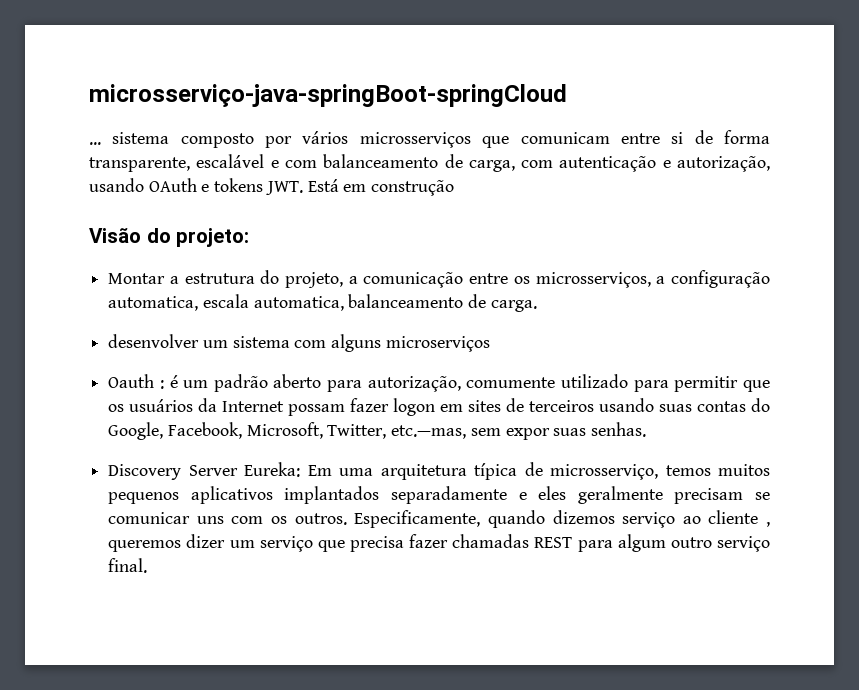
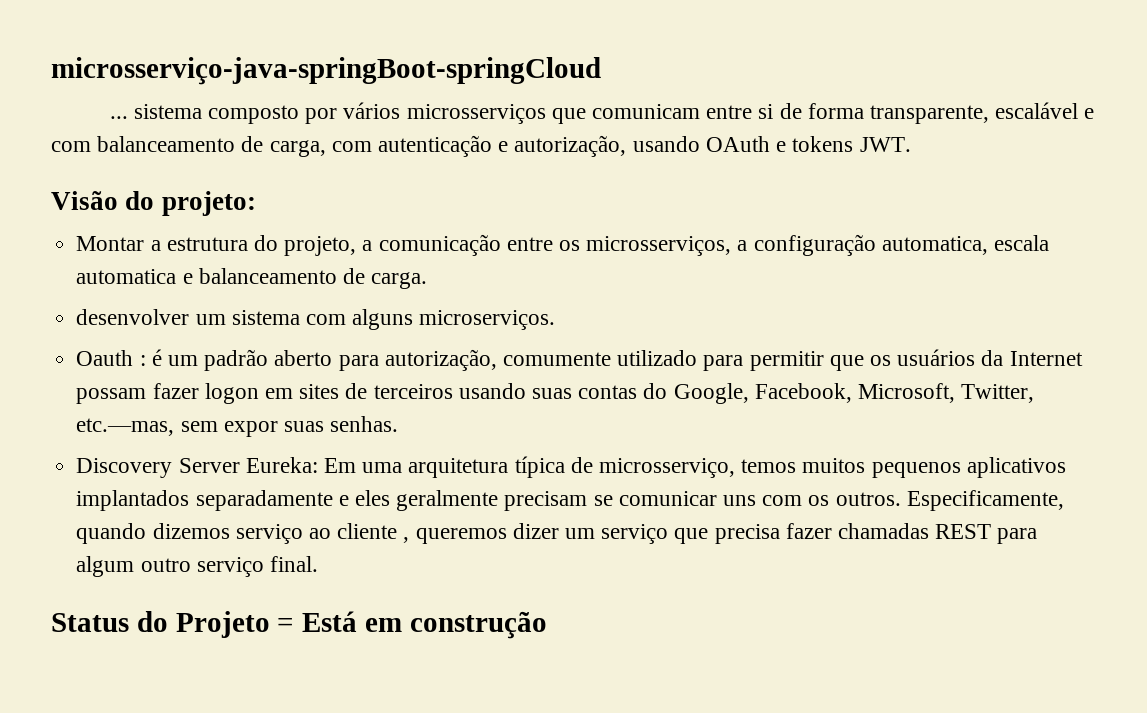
[307,179,455,196] Está em construção -> (911, 144) none
[253,296,344,311] automatica, -> [76,269,193,284] automatica e
[385,336,490,352] microserviços -> [419,310,556,330] microserviços.
(148, 565) none -> [51,611,547,639] // Status do Projeto = Está em construção

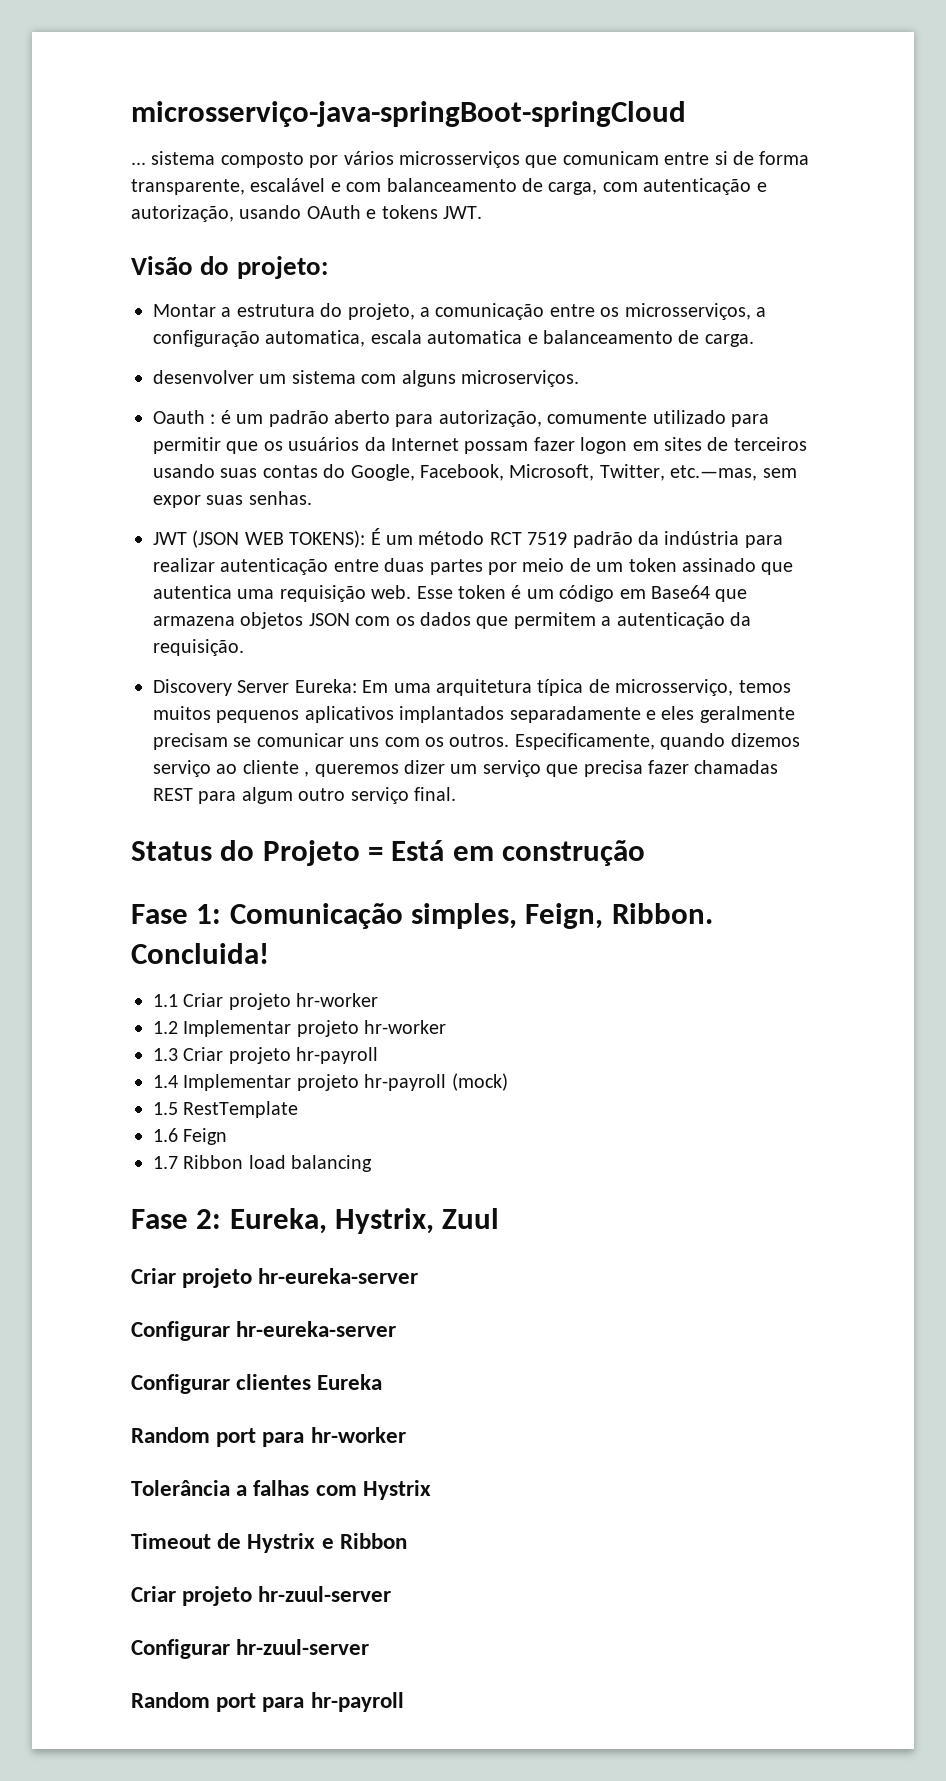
(399, 424) none -> [153,528,783,548] [153,558,794,575] [153,585,748,602] [153,612,751,629] [153,639,244,656] // JWT (JSON WEB TOKENS): É um método RCT 7519 padrão da indústria para realizar autenticação entre duas partes por meio de um token assinado que autentica uma requisição web. Esse token é um código em Base64 que armazena objetos JSON com os dados que permitem a autenticação da requisição.
(547, 625) none -> [131,903,713,929] [131,943,269,964] [153,993,379,1010] [153,1020,447,1037] [153,1047,379,1064] [153,1073,508,1091] [153,1101,299,1118] [153,1128,228,1145] [153,1155,373,1172] [131,1208,500,1234] [131,1268,419,1288] [131,1321,397,1341] [131,1374,383,1394] [131,1427,406,1447] [131,1480,431,1500] [131,1533,407,1553] [131,1586,392,1606] [131,1639,370,1659] [131,1692,404,1712] // Fase 1: Comunicação simples, Feign, Ribbon. Concluida! // 1.1 Criar projeto hr-worker // 1.2 Implementar projeto hr-worker // 1.3 Criar projeto hr-payroll // 1.4 Implementar projeto hr-payroll (mock) // 1.5 RestTemplate // 1.6 Feign // 1.7 Ribbon load balancing // Fase 2: Eureka, Hystrix, Zuul // Criar projeto hr-eureka-server // Configurar hr-eureka-server // Configurar clientes Eureka // Random port para hr-worker // Tolerância a falhas com Hystrix // Timeout de Hystrix e Ribbon // Criar projeto hr-zuul-server // Configurar hr-zuul-server // Random port para hr-payroll

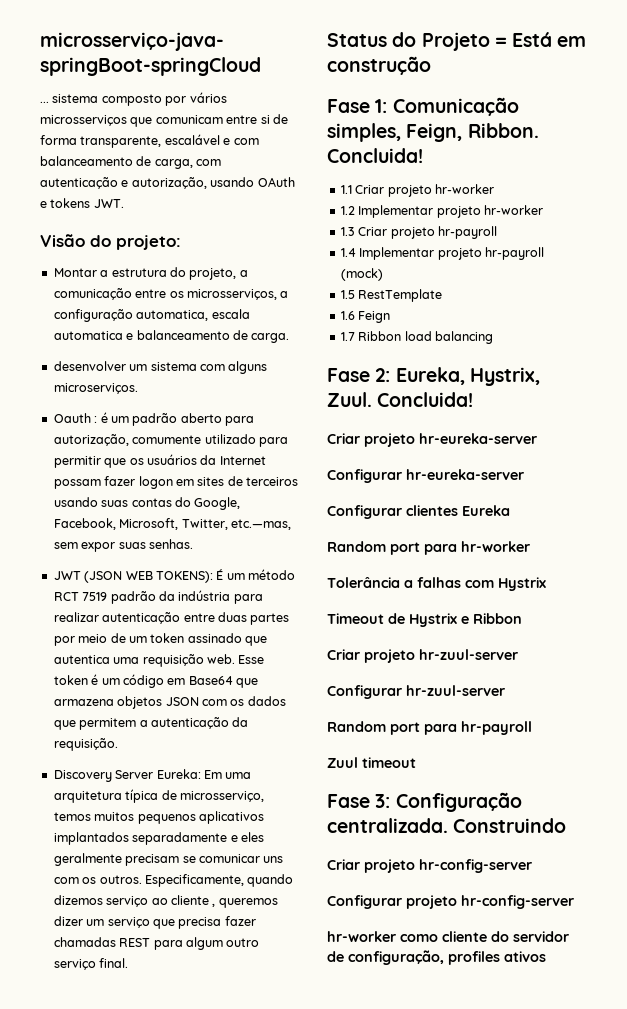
[442,1208,500,1229] Zuul -> [327,392,474,407] Zuul. Concluida!
(404, 1702) none -> [327,757,416,768] [327,792,522,812] [327,818,567,833] [327,859,532,873] [327,895,574,909] [327,931,569,942] [327,950,546,965] // Zuul timeout // Fase 3: Configuração centralizada. Construindo // Criar projeto hr-config-server // Configurar projeto hr-config-server // hr-worker como cliente do servidor de configuração, profiles ativos

